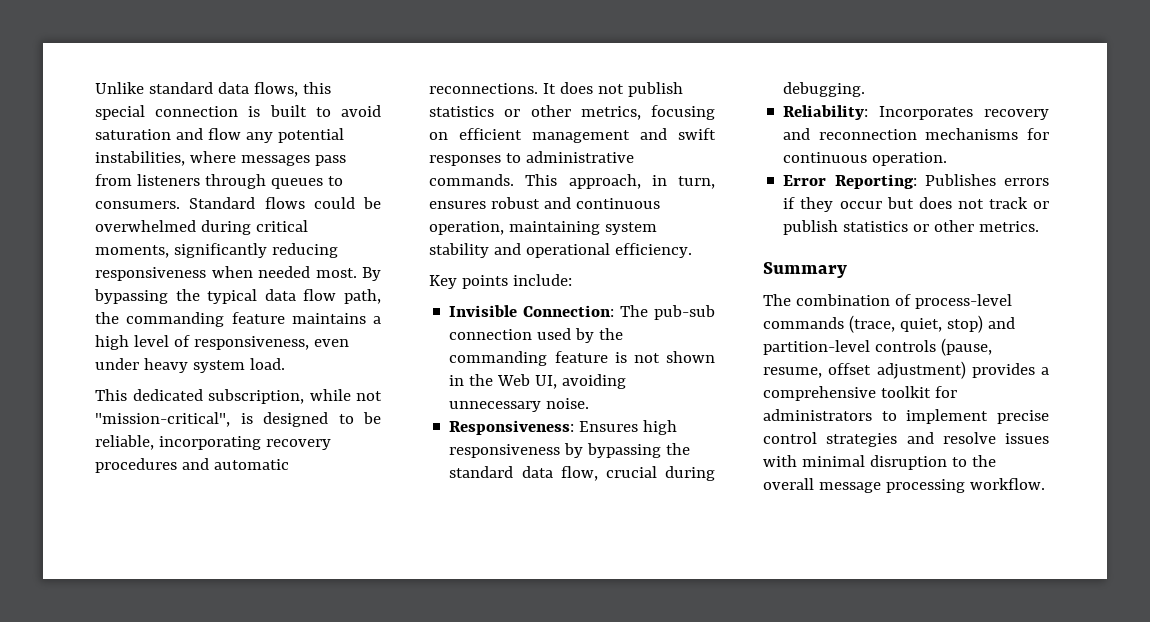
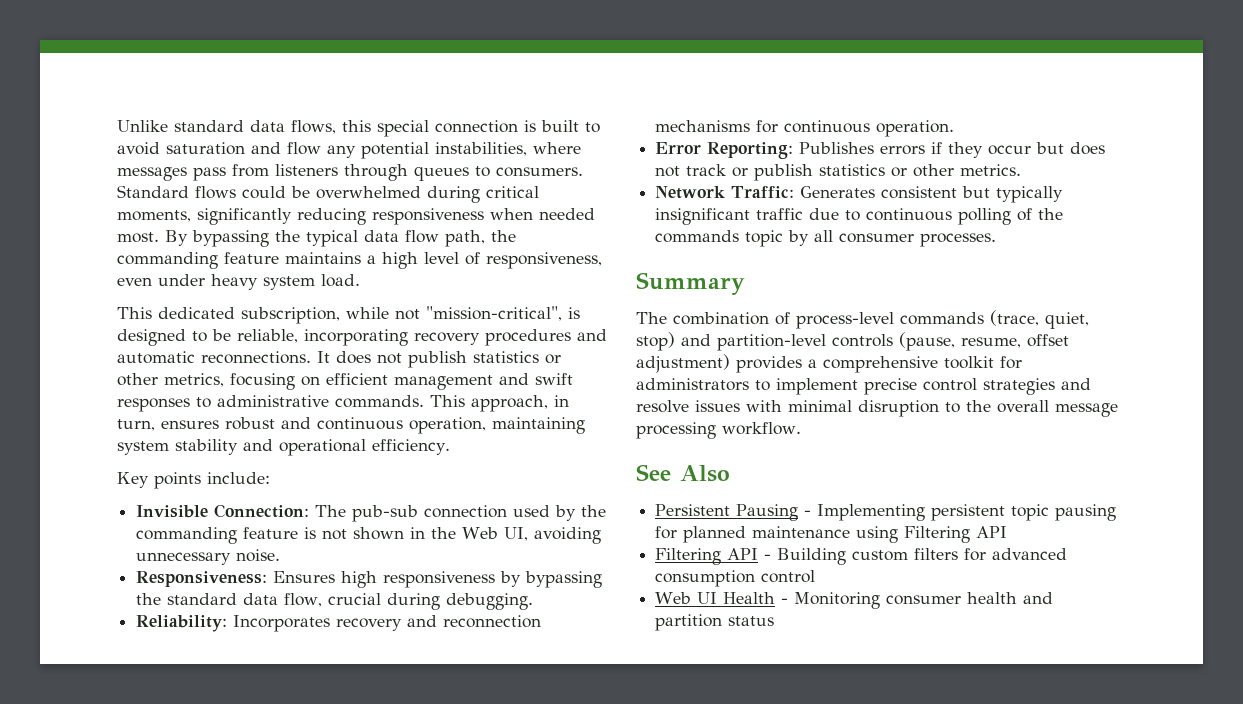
(1040, 226) none -> [655,186,1064,203] [655,208,1064,225] [655,230,997,247] // Network Traffic: Generates consistent but typically insignificant traffic due to continuous polling of the commands topic by all consumer processes.
(1045, 484) none -> [636,464,730,482] [655,504,1117,521] [655,526,1008,543] [655,548,1068,565] [655,570,816,587] [655,592,1054,609] [655,614,775,631] // See Also // Persistent Pausing - Implementing persistent topic pausing for planned maintenance using Filtering API // Filtering API - Building custom filters for advanced consumption control // Web UI Health - Monitoring consumer health and partition status

